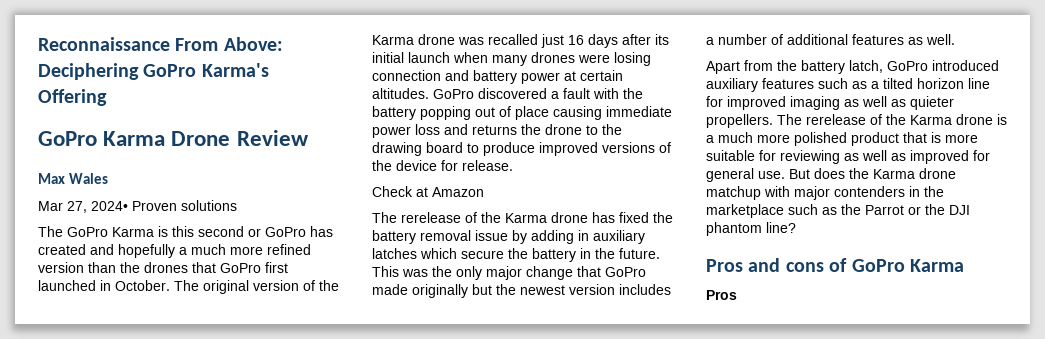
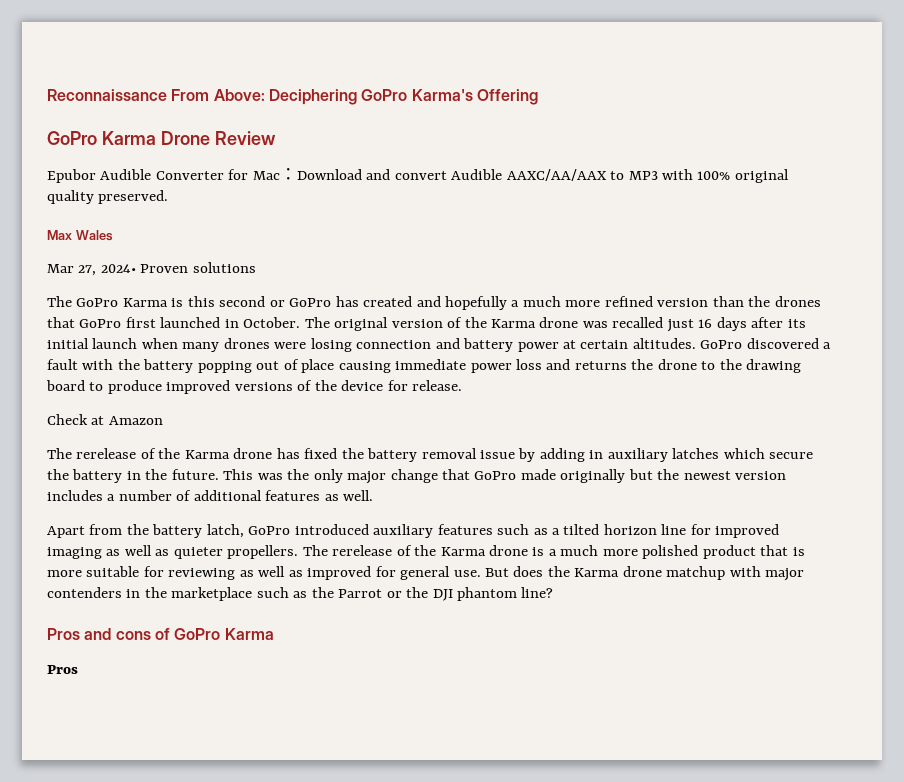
(309, 138) none -> [47,168,789,183] [47,190,169,204] // Epubor Audible Converter for Mac：Download and convert Audible AAXC/AA/AAX to MP3 with 100% original quality preserved.

